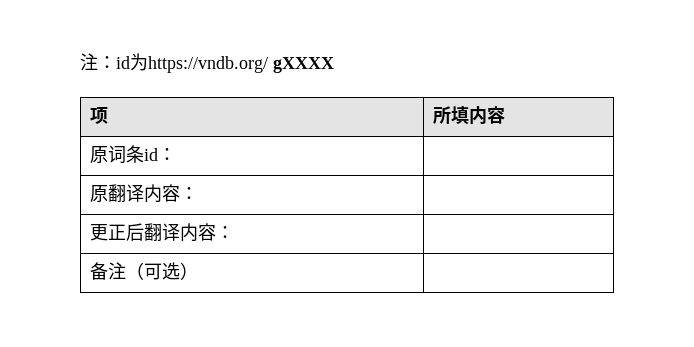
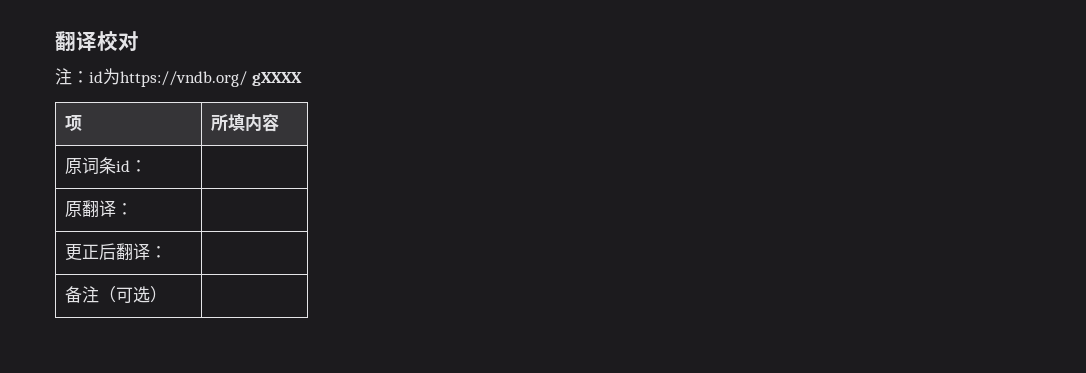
(80, 62) none -> [55,31,139,51] 翻译校对 //
[143,184,180,203] 内容 -> (116, 208) none
[179,223,216,242] 内容 -> (150, 251) none

